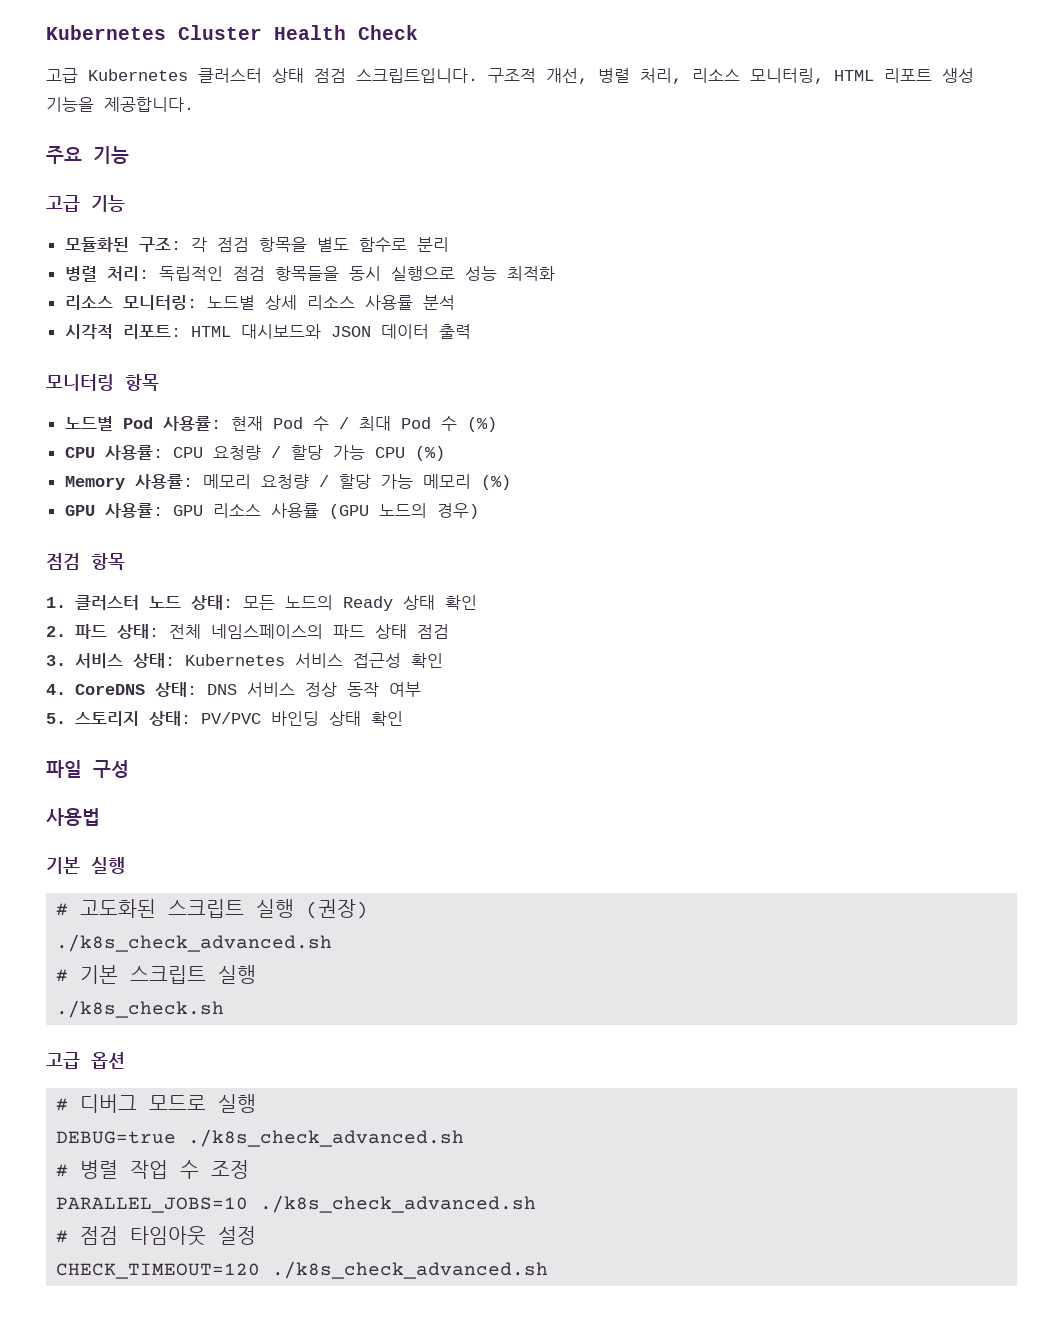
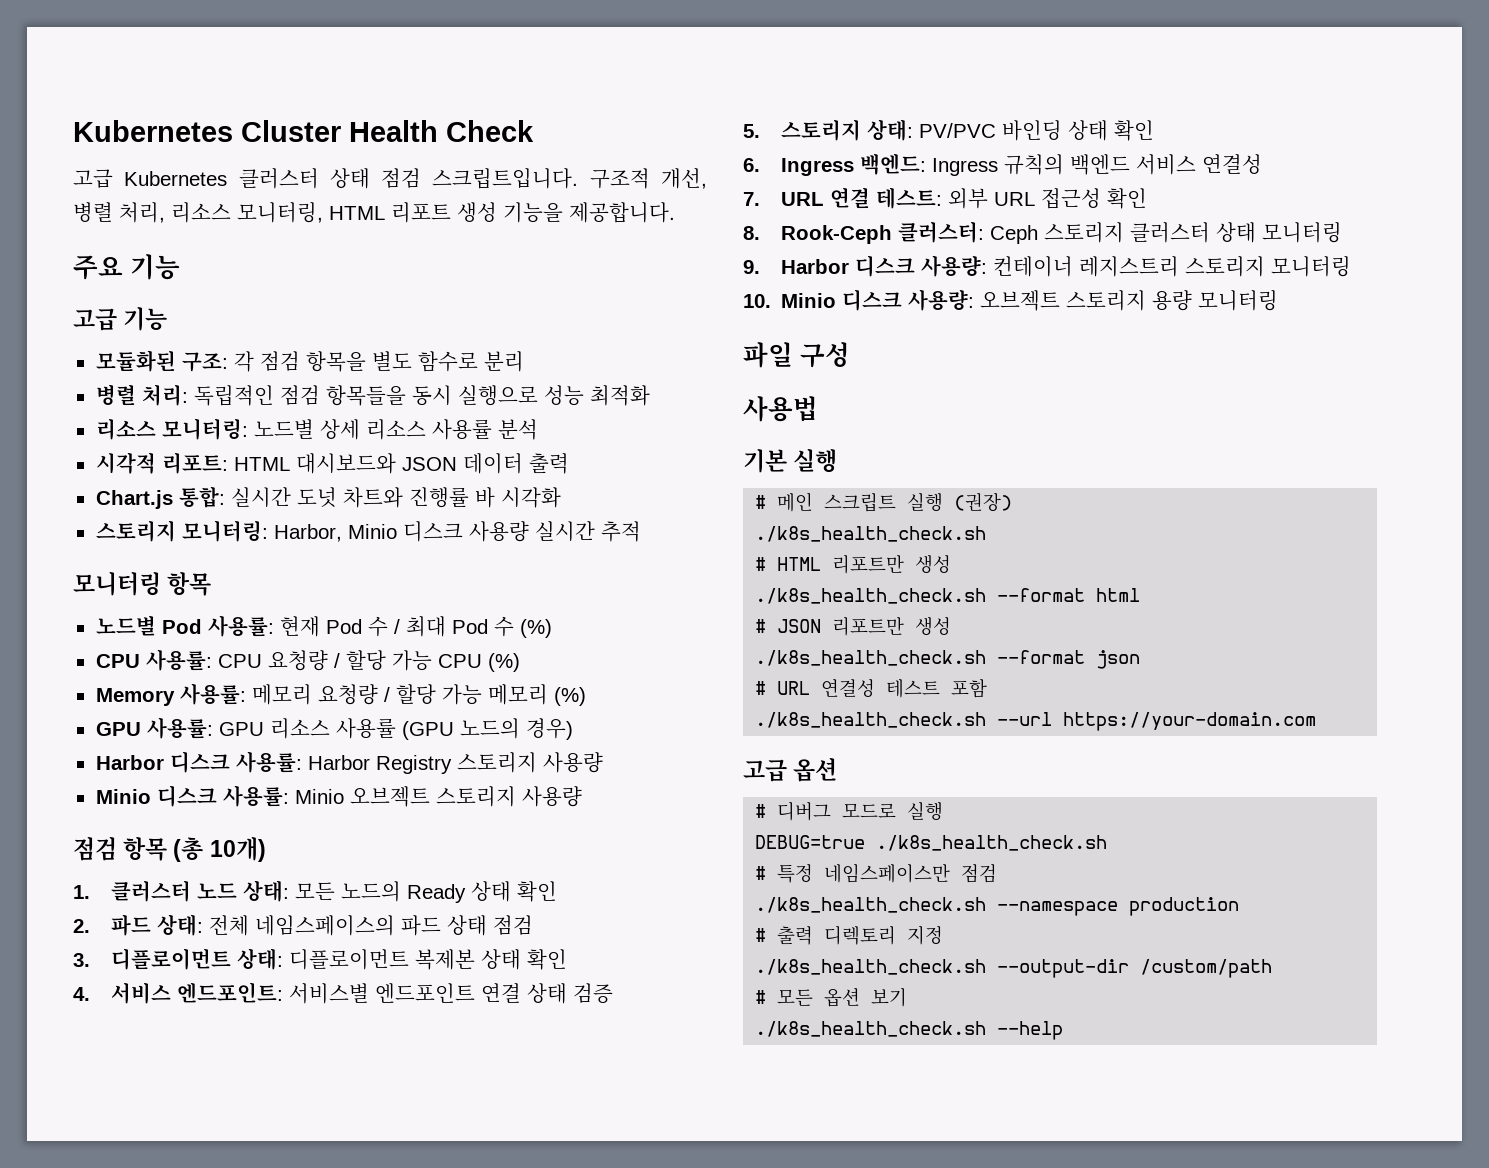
(471, 331) none -> [95,486,561,509] [95,520,641,542] // Chart.js 통합: 실시간 도넛 차트와 진행률 바 시각화 // 스토리지 모니터링: Harbor, Minio 디스크 사용량 실시간 추적
(479, 511) none -> [95,751,603,774] [95,785,582,807] // Harbor 디스크 사용률: Harbor Registry 스토리지 사용량 // Minio 디스크 사용률: Minio 오브젝트 스토리지 사용량
(125, 561) none -> [173,837,266,862] (총 10개)
[74,653,443,668] [46,682,421,697] 서비스 상태: Kubernetes 서비스 접근성 확인 // 4. CoreDNS 상태: DNS 서비스 정상 동작 여부 -> [111,948,568,970] [73,982,614,1004] 디플로이먼트 상태: 디플로이먼트 복제본 상태 확인 // 4. 서비스 엔드포인트: 서비스별 엔드포인트 연결 상태 검증
(403, 718) none -> [743,153,1263,176] [743,187,1148,209] [743,221,1343,244] [743,255,1352,277] [743,289,1279,311] // 6. Ingress 백엔드: Ingress 규칙의 백엔드 서비스 연결성 // 7. URL 연결 테스트: 외부 URL 접근성 확인 // 8. Rook-Ceph 클러스터: Ceph 스토리지 클러스터 상태 모니터링 // 9. Harbor 디스크 사용량: 컨테이너 레지스트리 스토리지 모니터링 // 10. Minio 디스크 사용량: 오브젝트 스토리지 용량 모니터링
[80,899,157,918] 고도화된 -> [777,492,814,512] 메인
[56,934,333,952] [56,965,257,984] [56,1000,225,1018] ./k8s_check_advanced.sh // # 기본 스크립트 실행 // ./k8s_check.sh -> [755,526,987,542] [755,555,952,574] [755,588,1141,604] [755,617,952,636] [755,650,1141,669] [755,679,988,698] [755,712,1317,731] ./k8s_health_check.sh // # HTML 리포트만 생성 // ./k8s_health_check.sh --format html // # JSON 리포트만 생성 // ./k8s_health_check.sh --format json // # URL 연결성 테스트 포함 // ./k8s_health_check.sh --url https://your-domain.com
[188,1129,465,1147] [56,1160,250,1179] [56,1195,537,1213] [56,1226,257,1246] [56,1261,549,1279] ./k8s_check_advanced.sh // # 병렬 작업 수 조정 // PARALLEL_JOBS=10 ./k8s_check_advanced.sh // # 점검 타임아웃 설정 // CHECK_TIMEOUT=120 ./k8s_check_advanced.sh -> [876,835,1108,851] [755,863,998,883] [755,897,1240,916] [755,925,944,945] [755,959,1273,978] [755,988,908,1007] [755,1021,1064,1040] ./k8s_health_check.sh // # 특정 네임스페이스만 점검 // ./k8s_health_check.sh --namespace production // # 출력 디렉토리 지정 // ./k8s_health_check.sh --output-dir /custom/path // # 모든 옵션 보기 // ./k8s_health_check.sh --help

